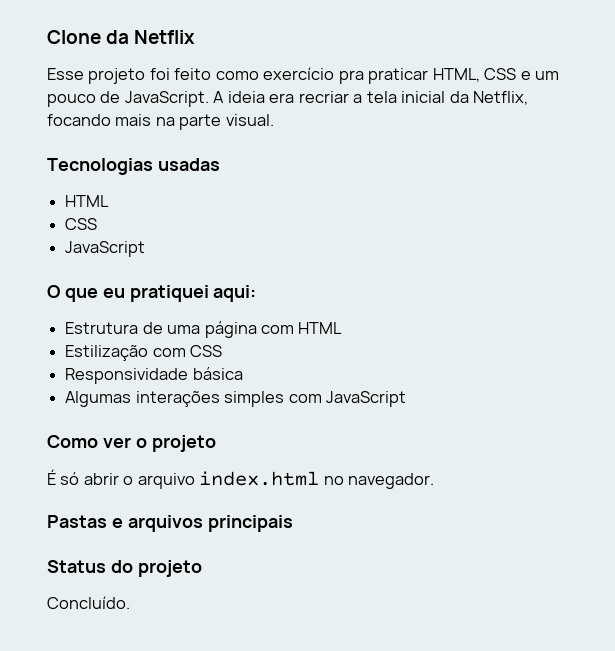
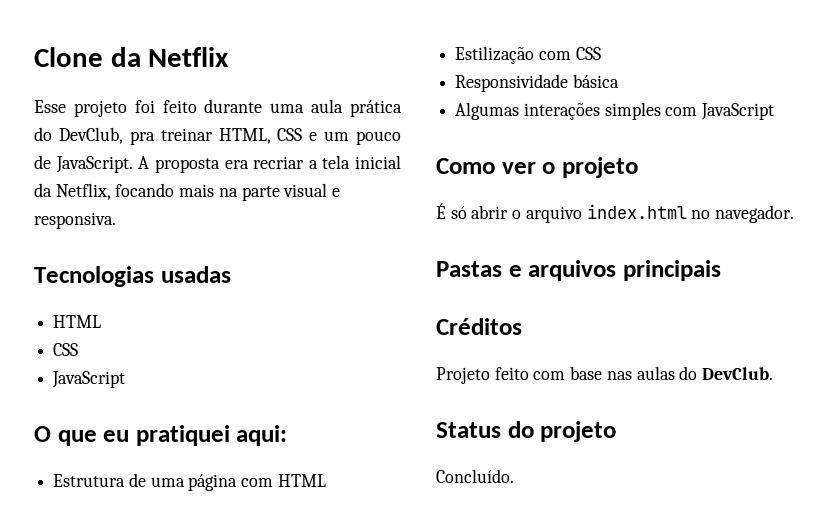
[215,67,429,84] como exercício pra praticar -> [204,99,402,117] [34,127,213,145] durante uma aula prática do DevClub, pra treinar
[227,91,265,103] ideia -> [154,158,220,173] proposta
[225,114,274,126] visual. -> [283,183,341,197] [34,212,116,229] visual e responsiva.
(293, 523) none -> [436,318,522,335] [436,366,774,384] // Créditos // Projeto feito com base nas aulas do DevClub.

